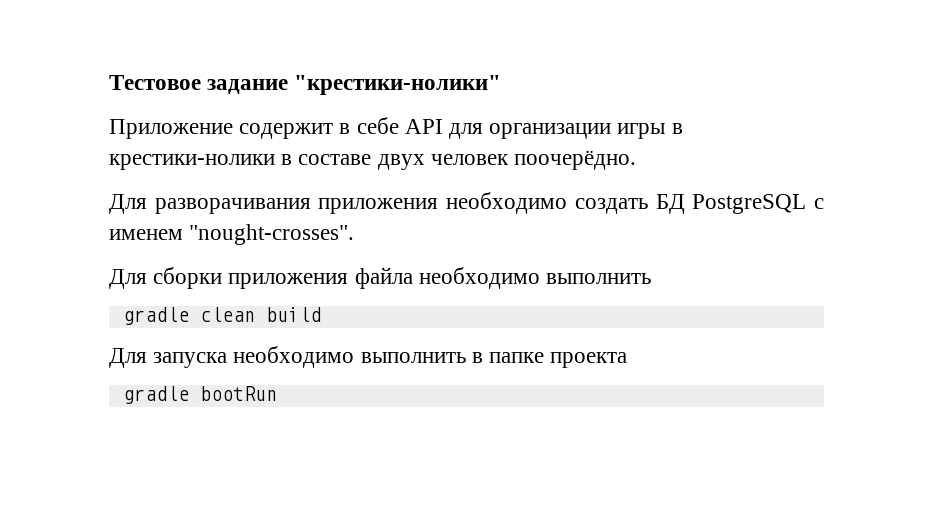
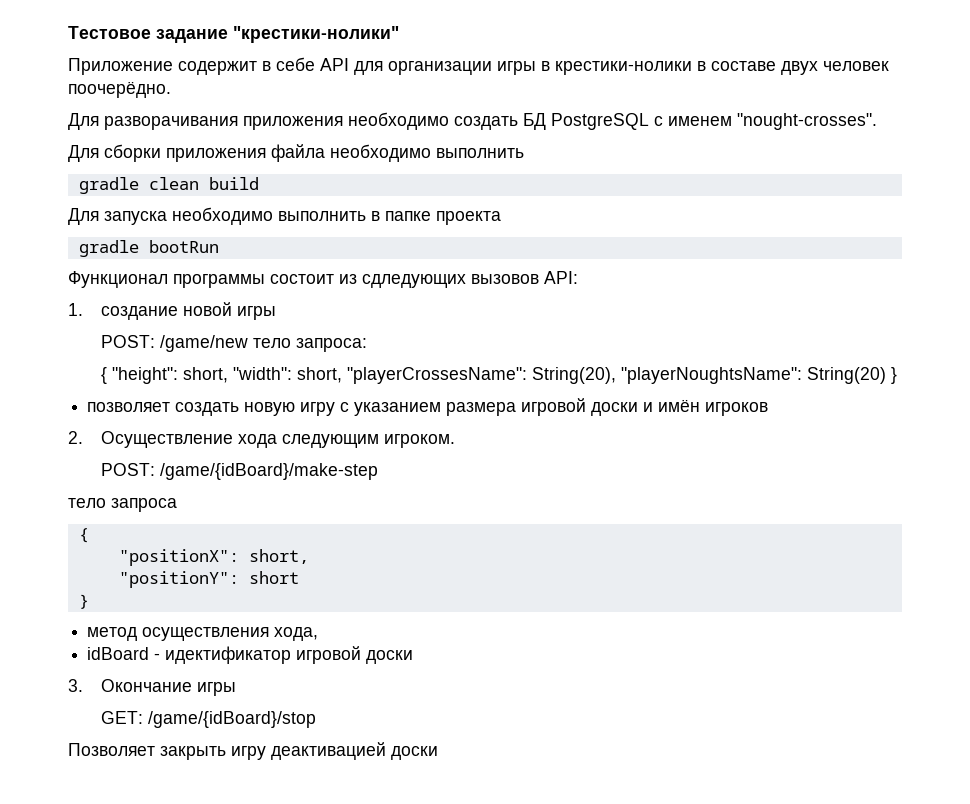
(277, 393) none -> [68,271,578,288] [68,302,277,320] [101,335,368,352] [101,367,898,384] [87,398,769,416] [68,431,456,448] [101,463,379,480] [68,498,177,512] [78,528,89,543] [118,549,309,566] [118,571,299,588] [78,594,89,609] [87,627,319,641] [87,646,414,664] [68,679,237,696] [101,711,317,728] [68,742,438,760] // Функционал программы состоит из сдледующих вызовов API: // 1. создание новой игры // POST: /game/new тело запроса: // { "height": short, "width": short, "playerCrossesName": String(20), "playerNoughtsName": String(20) } // позволяет создать новую игру с указанием размера игровой доски и имён игроков // 2. Осуществление хода следующим игроком. // POST: /game/{idBoard}/make-step // тело запроса // { // "positionX": short, // "positionY": short // } // метод осуществления хода, // idBoard - идектификатор игровой доски // 3. Окончание игры // GET: /game/{idBoard}/stop // Позволяет закрыть игру деактивацией доски

